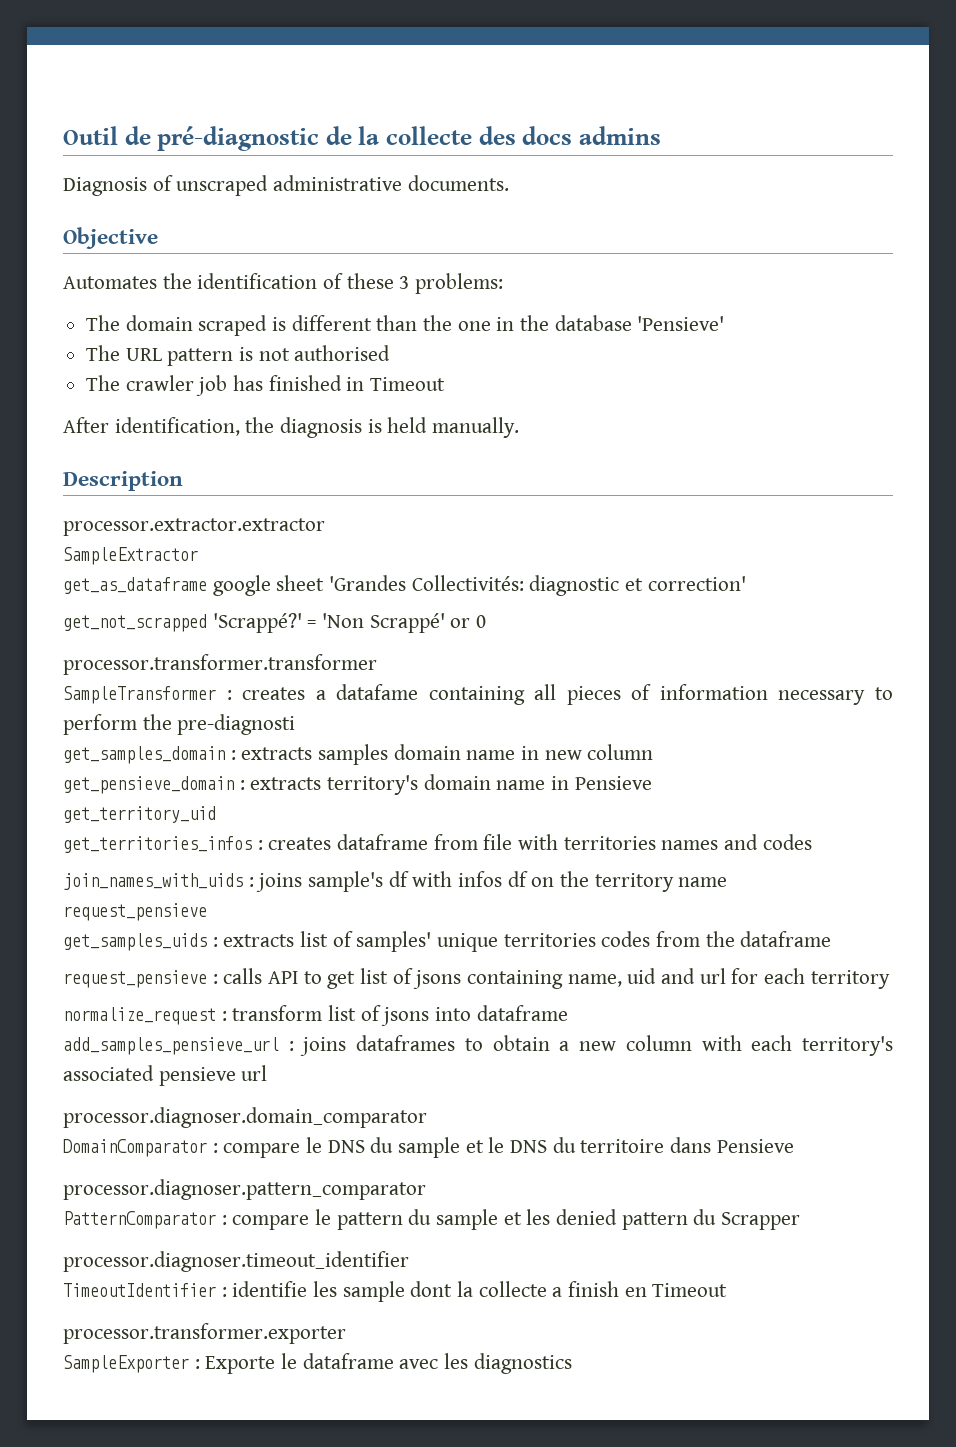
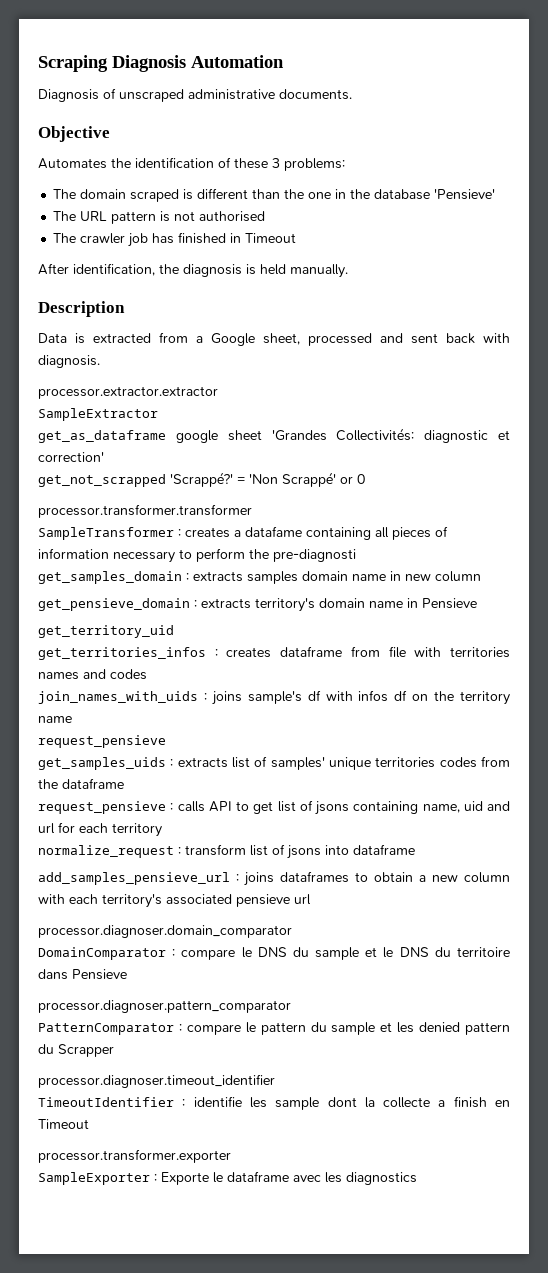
[63,126,661,151] Outil de pré-diagnostic de la collecte des docs admins -> [38,55,284,72] Scraping Diagnosis Automation
(183, 481) none -> [38,332,510,346] [38,355,100,368] // Data is extracted from a Google sheet, processed and sent back with diagnosis.

